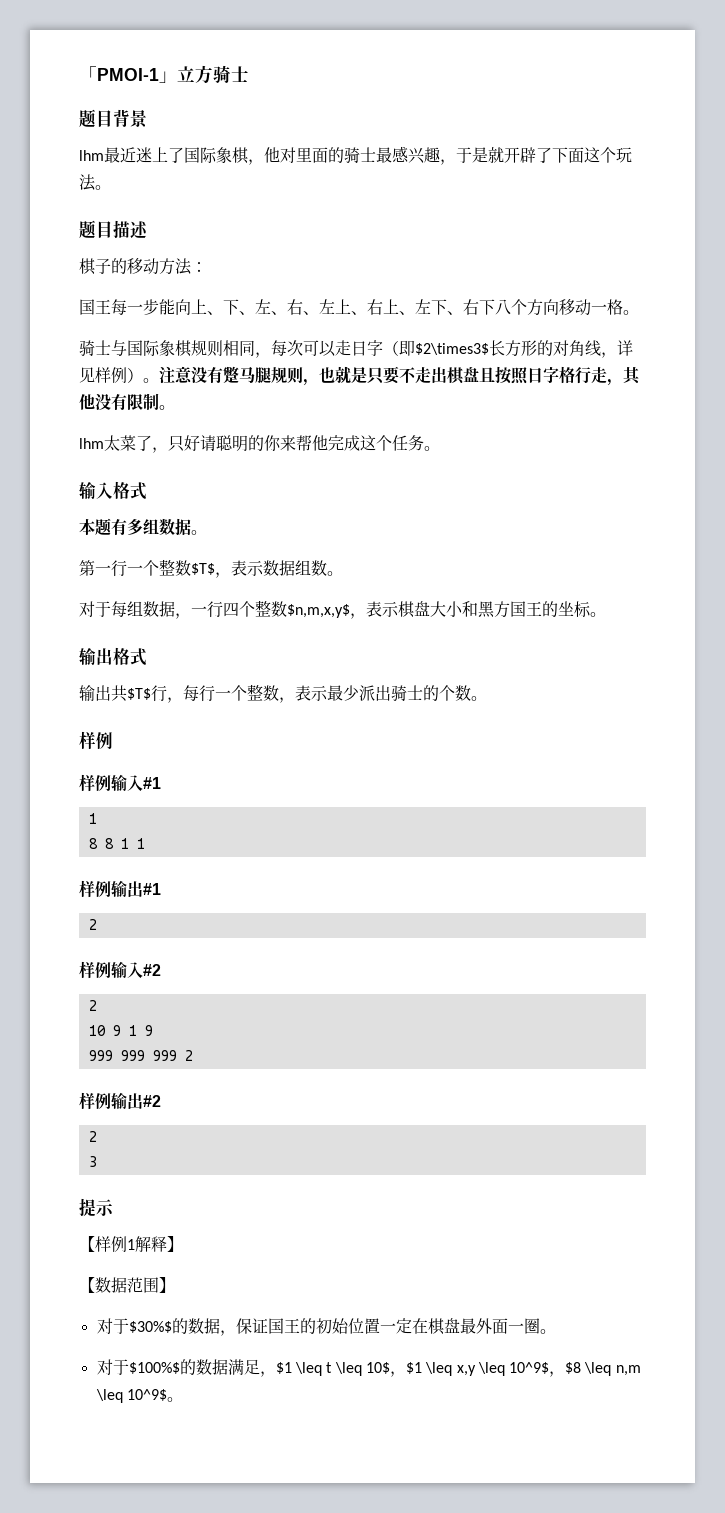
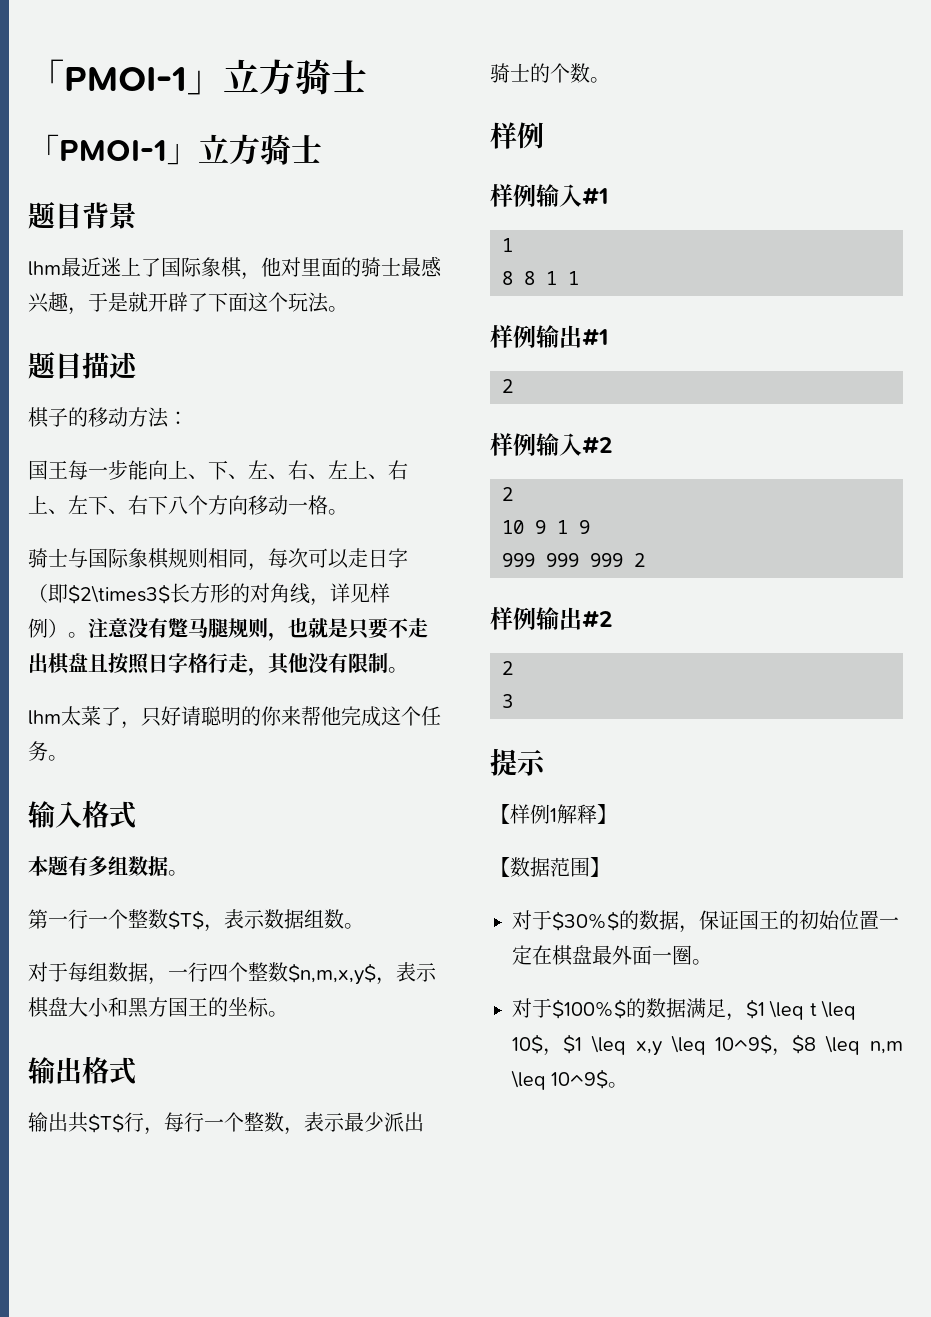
[79,65,249,84] 「PMOI-1」立方骑士 -> [28,59,367,95] [28,134,322,165] 「PMOI-1」立方骑士 // 「PMOI-1」立方骑士

